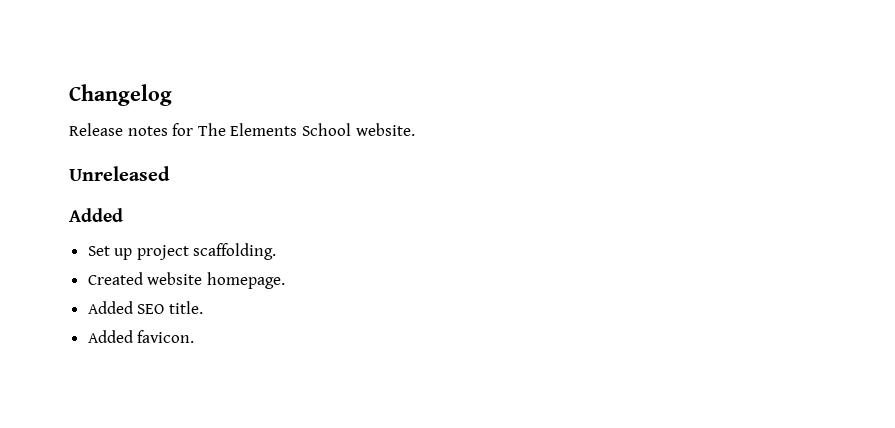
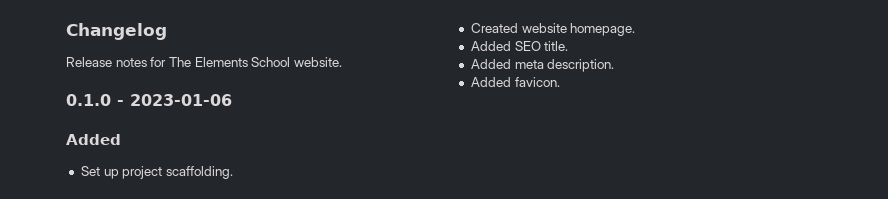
[69,166,170,181] Unreleased -> [66,94,232,106] 0.1.0 - 2023-01-06
(203, 307) none -> [470,59,615,72] // Added meta description.

